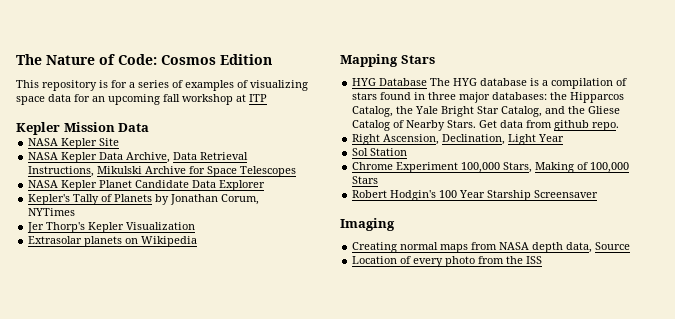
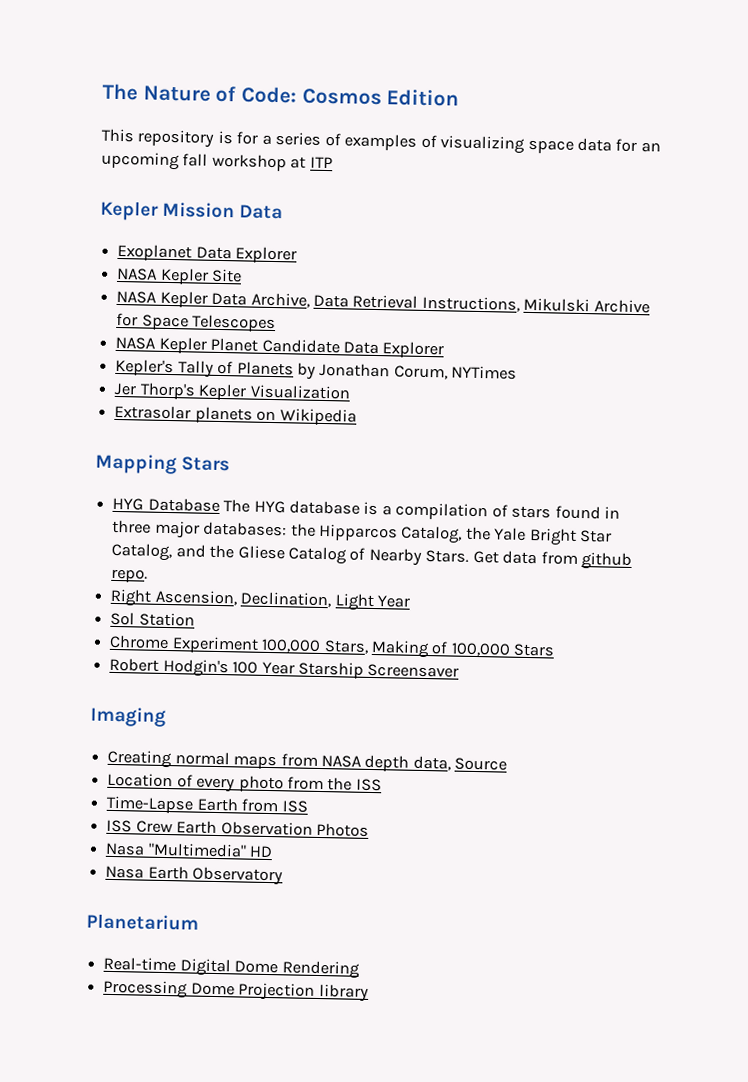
(150, 127) none -> [117,243,298,264] // Exoplanet Data Explorer
(543, 260) none -> [106,795,308,814] [106,819,369,837] [105,842,274,858] [105,865,284,886] [86,913,199,931] [103,956,360,979] [103,979,369,1002] // Time-Lapse Earth from ISS // ISS Crew Earth Observation Photos // Nasa "Multimedia" HD // Nasa Earth Observatory // Planetarium // Real-time Digital Dome Rendering // Processing Dome Projection library

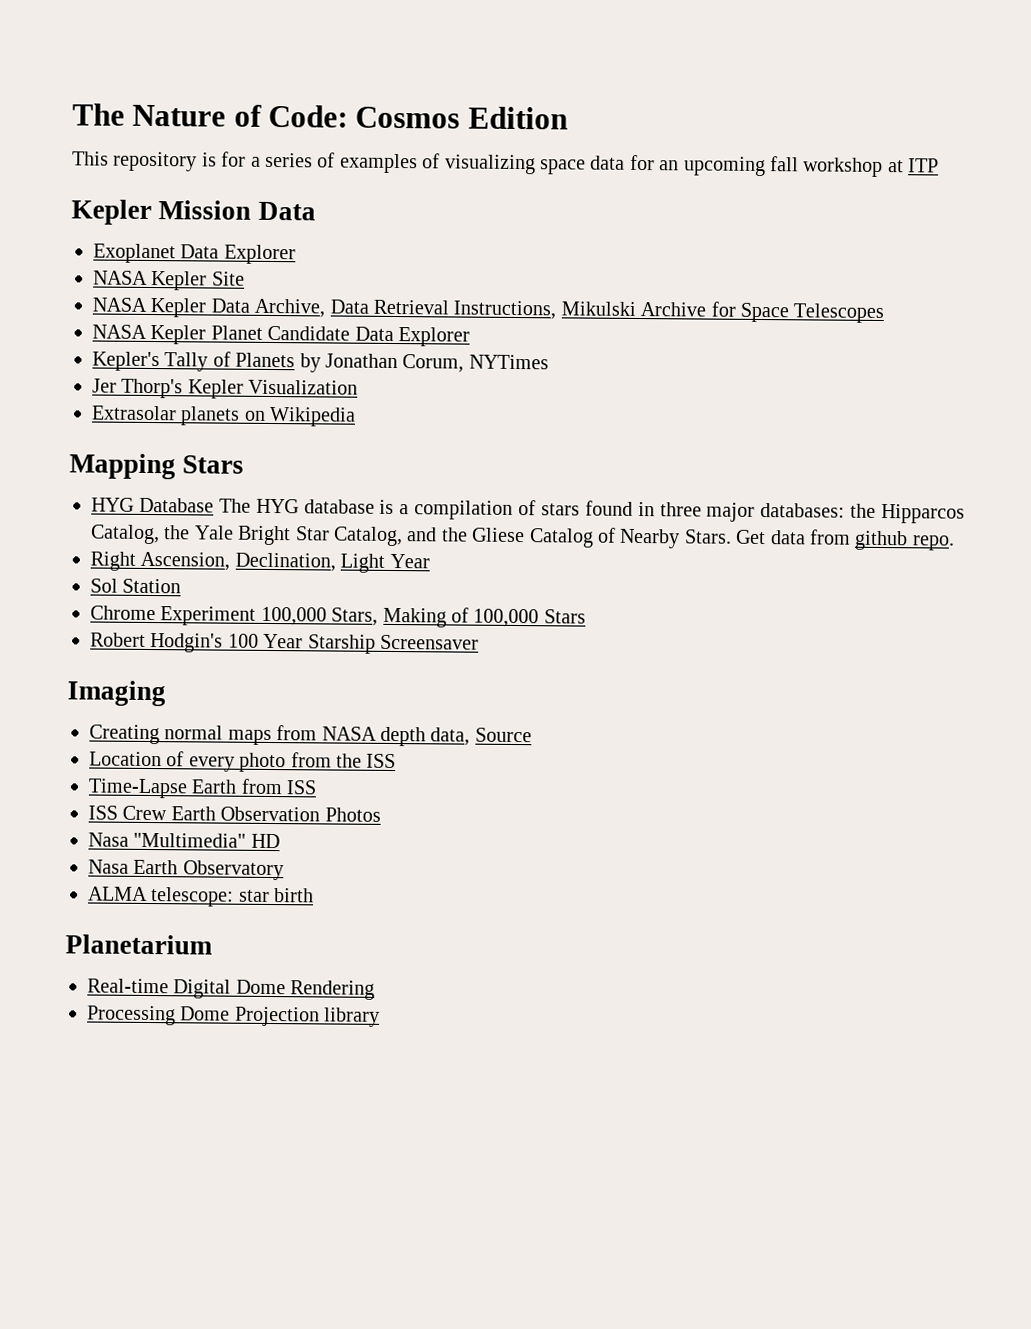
(284, 876) none -> [88,886,315,907] // ALMA telescope: star birth

